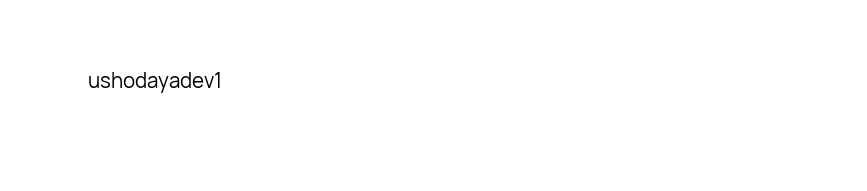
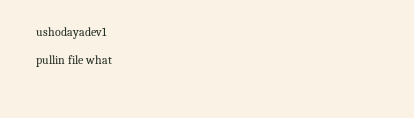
(222, 82) none -> [36,55,113,67] // pullin file what

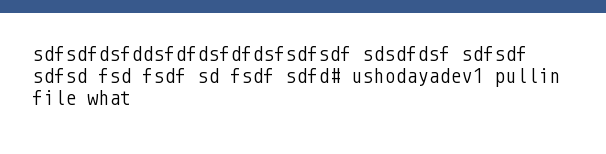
(36, 33) none -> [32,46,527,61] [32,68,340,83] sdfsdfdsfddsfdfdsfdfdsfsdfsdf sdsdfdsf sdfsdf sdfsd fsd fsdf sd fsdf sdfd#
(107, 33) // -> (483, 77) none

